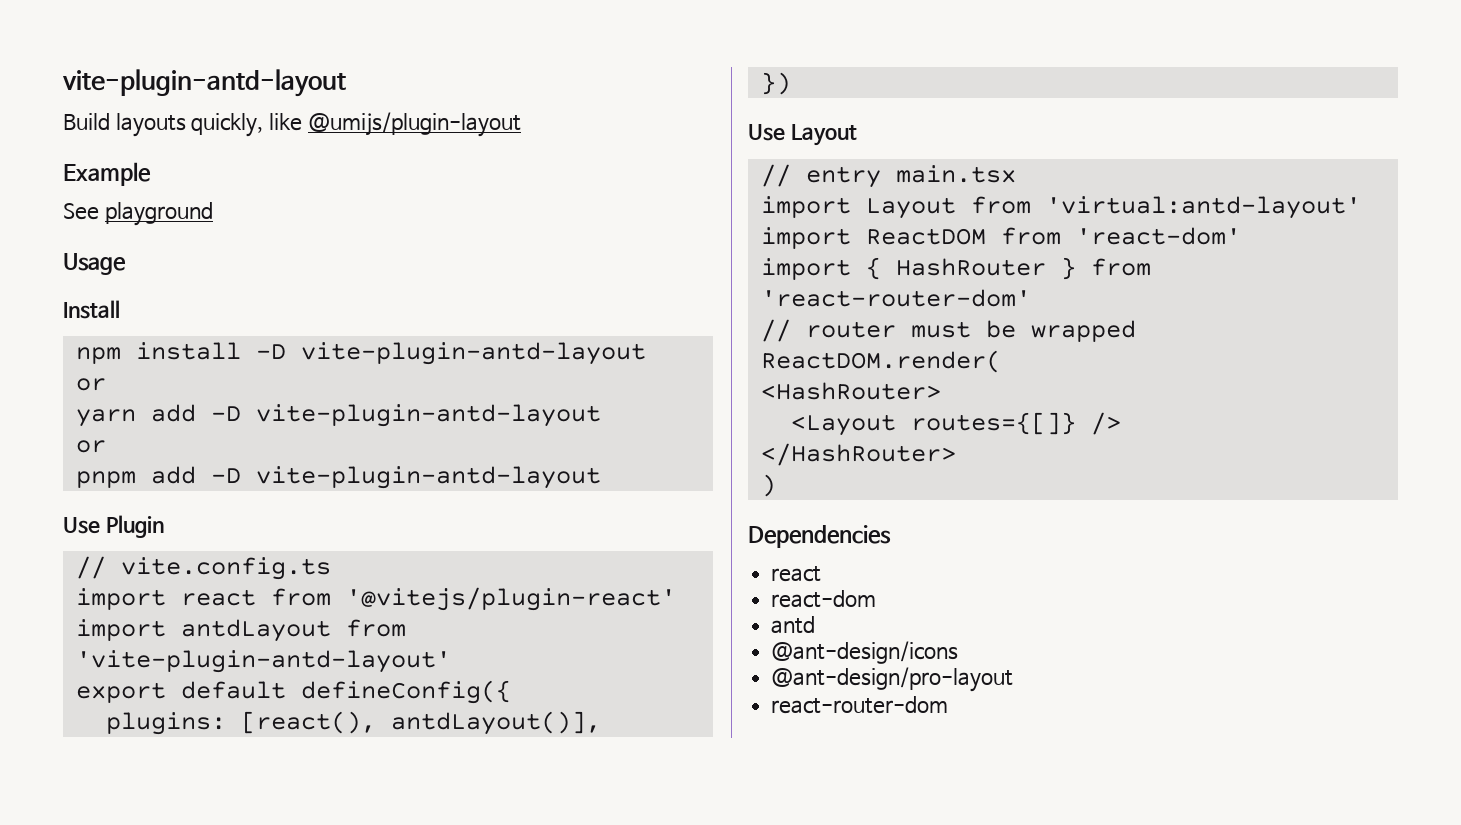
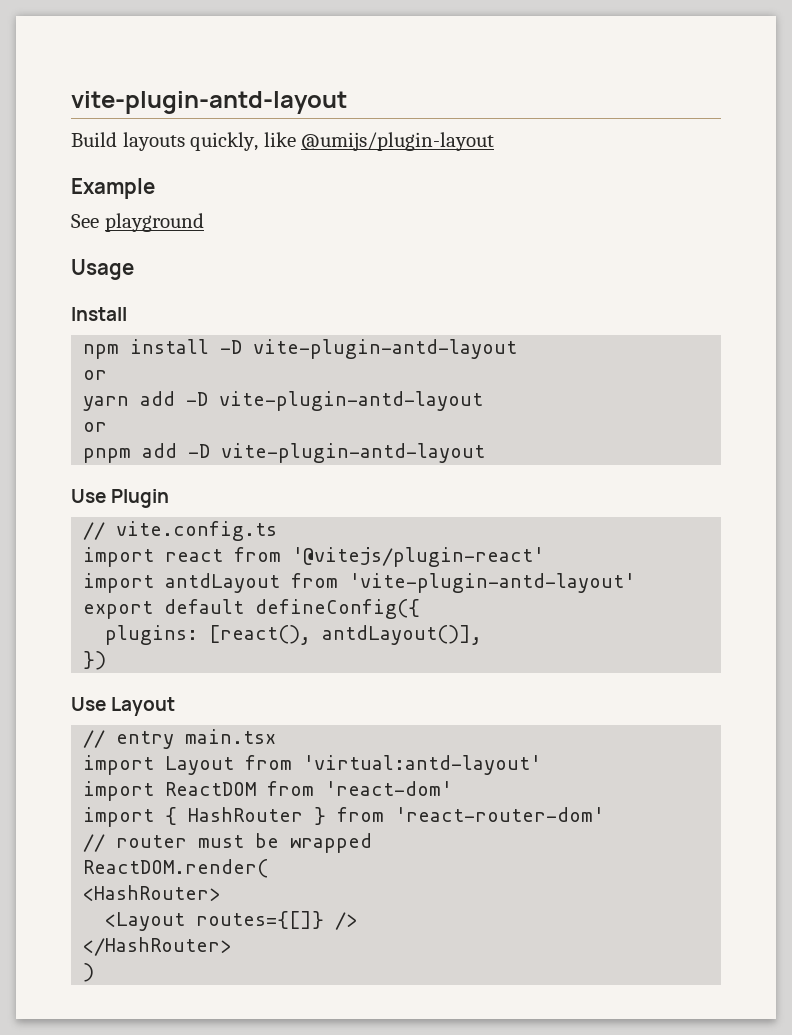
[748,525,891,548] [771,566,822,582] [771,590,877,608] [771,616,816,634] [771,641,959,664] [771,667,1014,692] [771,696,949,714] // Dependencies // react // react-dom // antd // @ant-design/icons // @ant-design/pro-layout // react-router-dom -> (95, 972) none

